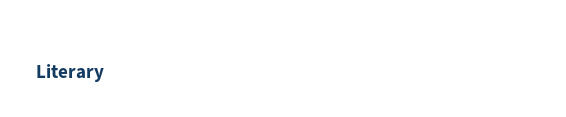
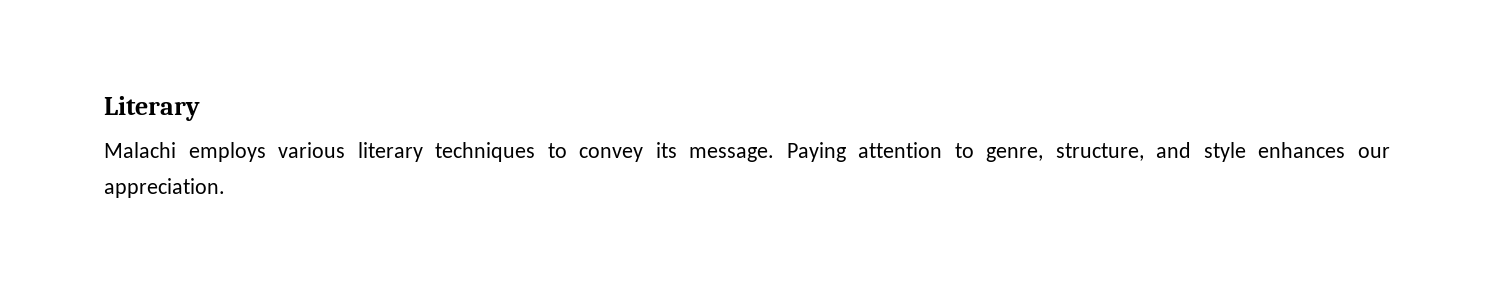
(104, 73) none -> [104,142,1390,162] [104,178,225,198] // Malachi employs various literary techniques to convey its message. Paying attention to genre, structure, and style enhances our appreciation.

